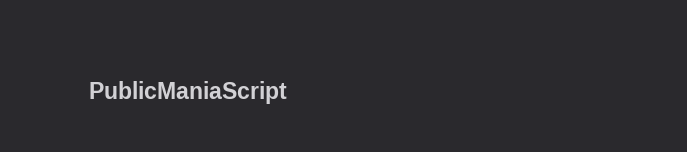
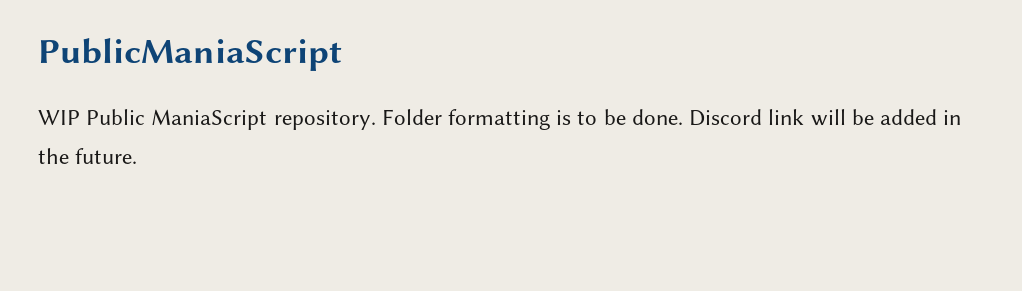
(287, 92) none -> [38,109,962,130] [38,148,138,164] // WIP Public ManiaScript repository. Folder formatting is to be done. Discord link will be added in the future.

